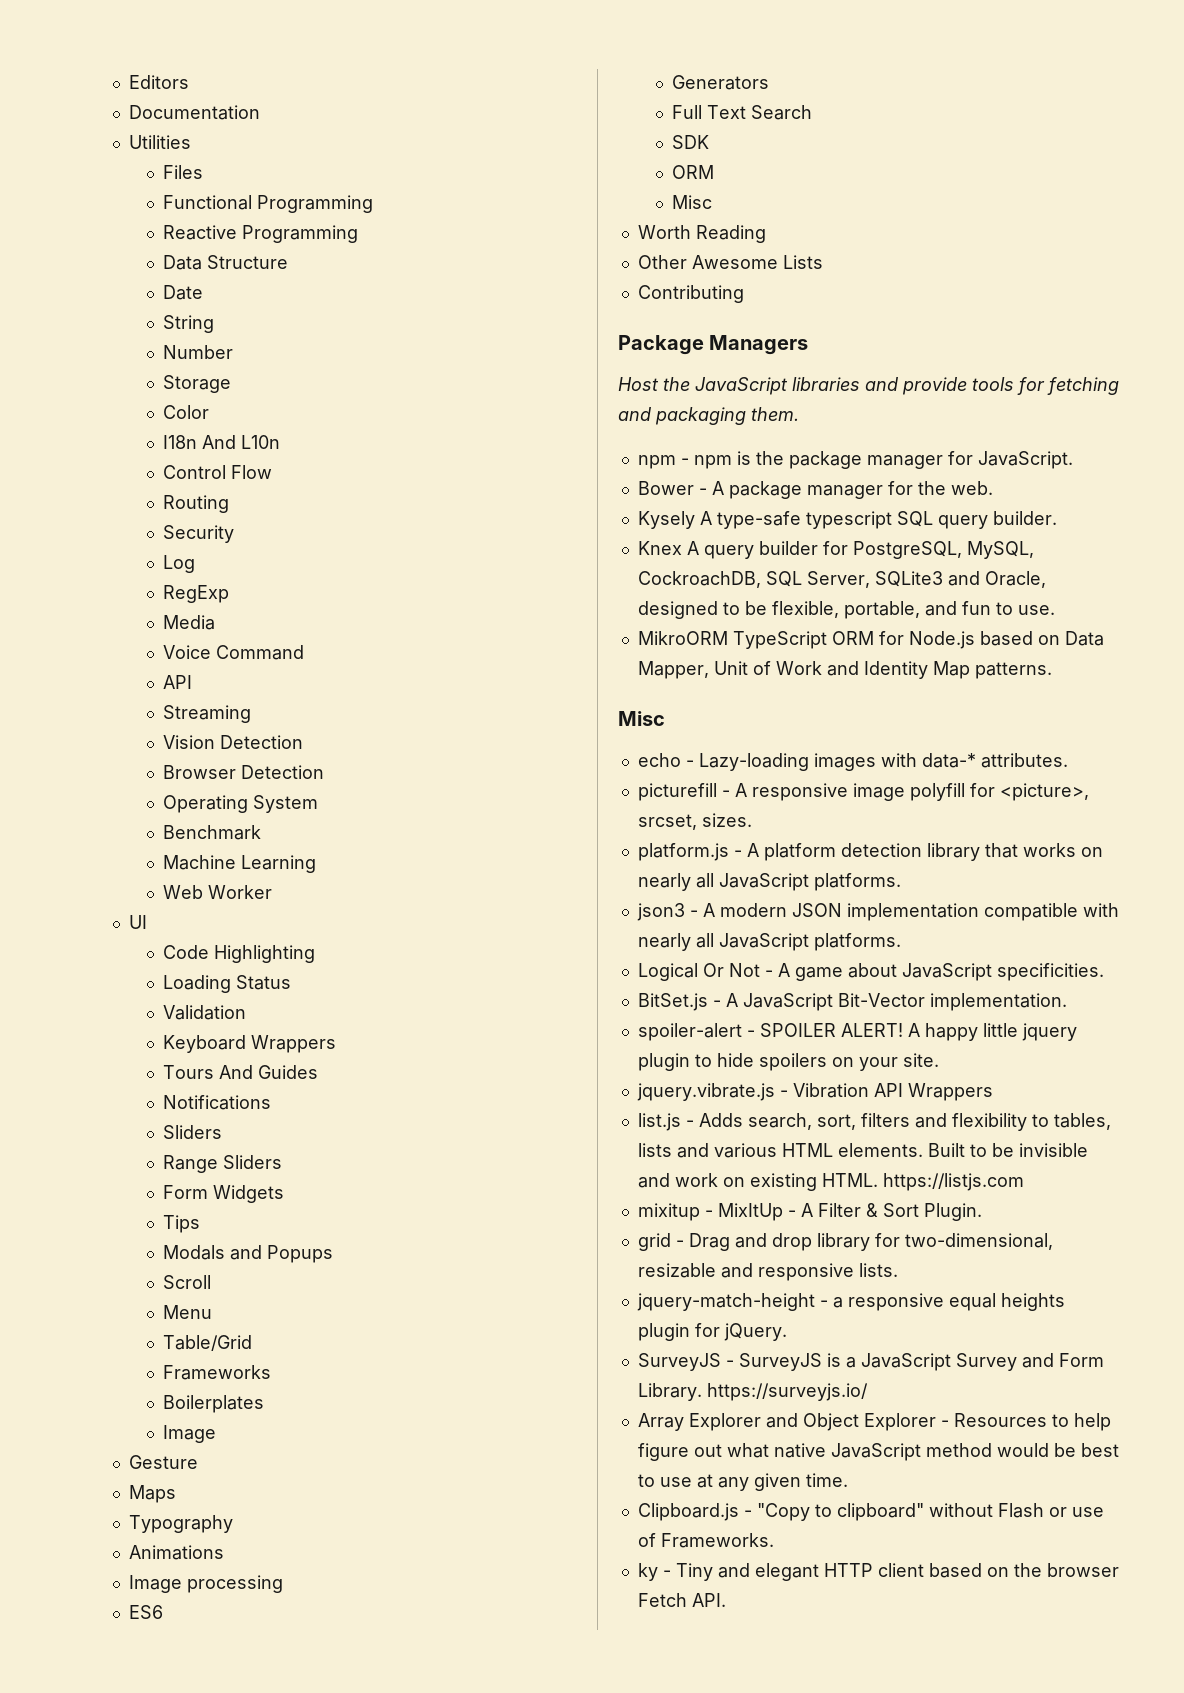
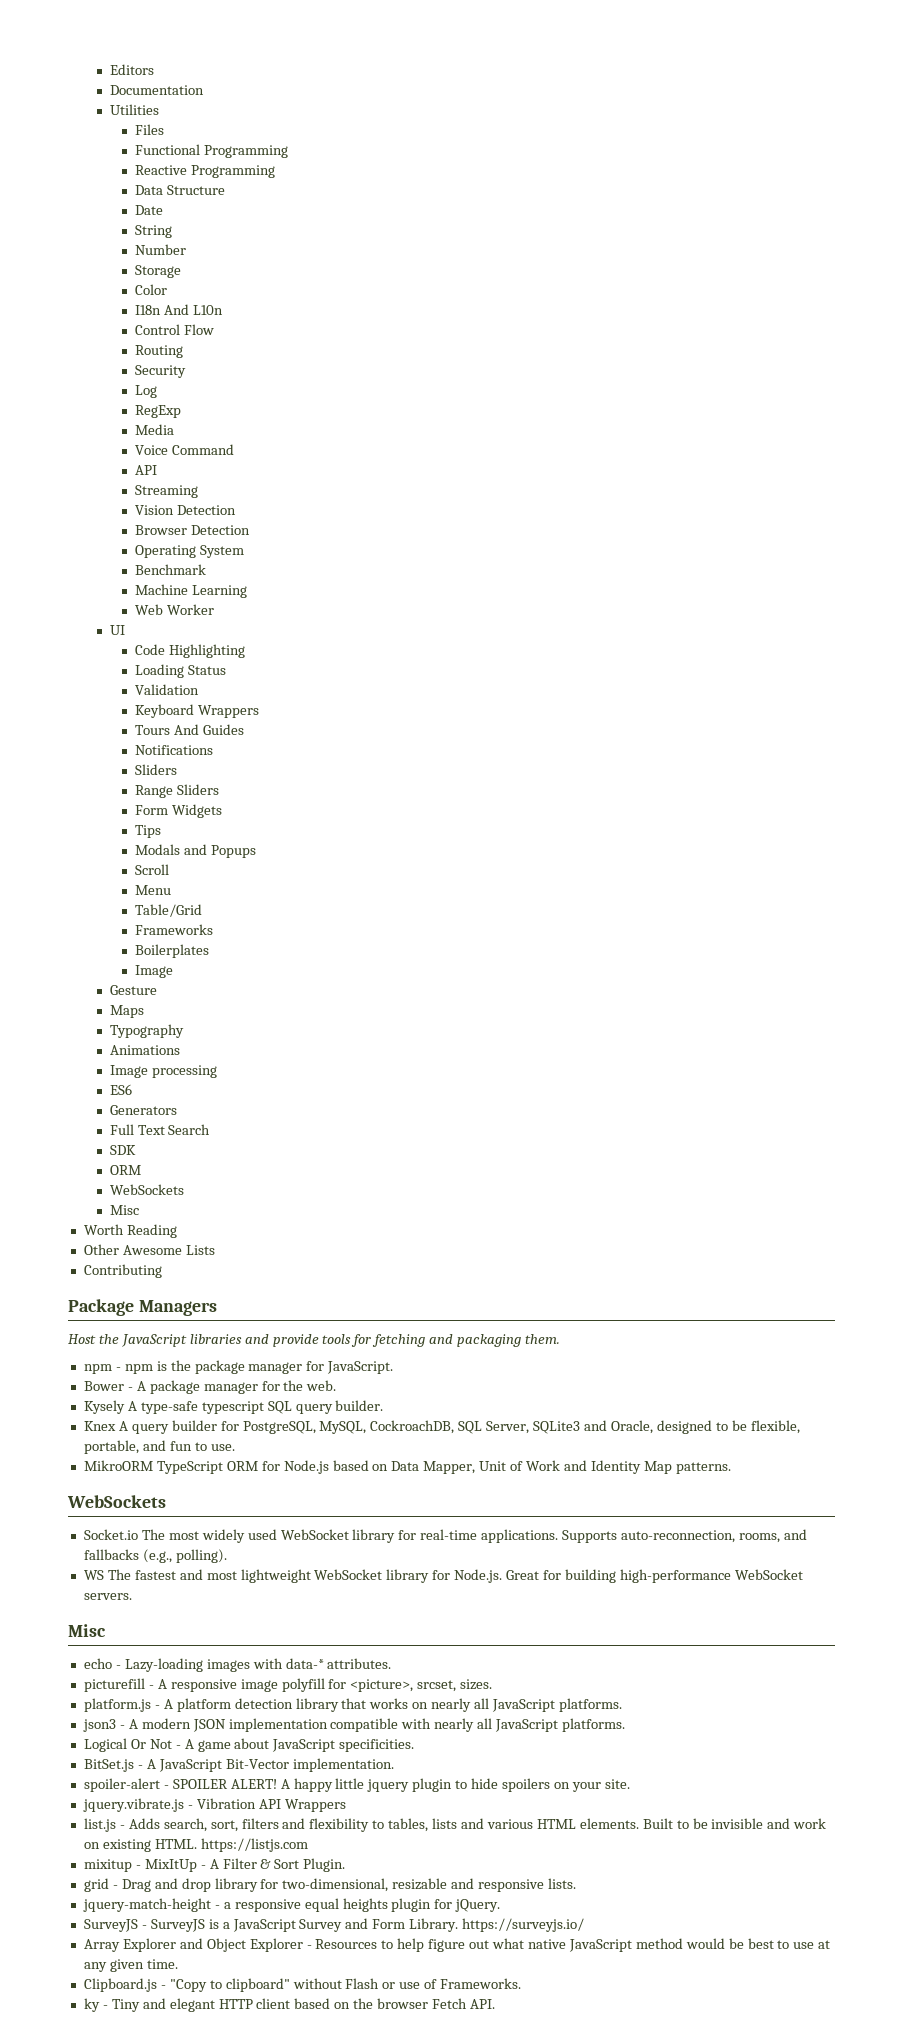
(714, 172) none -> [109,1184,184,1195] // WebSockets
(1052, 670) none -> [67,1495,166,1508] [83,1529,807,1543] [83,1549,227,1563] [83,1569,803,1583] [83,1593,132,1600] // WebSockets // Socket.io The most widely used WebSocket library for real-time applications. Supports auto-reconnection, rooms, and fallbacks (e.g., polling). // WS The fastest and most lightweight WebSocket library for Node.js. Great for building high-performance WebSocket servers.

